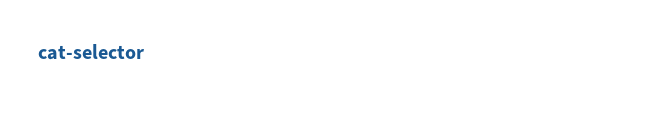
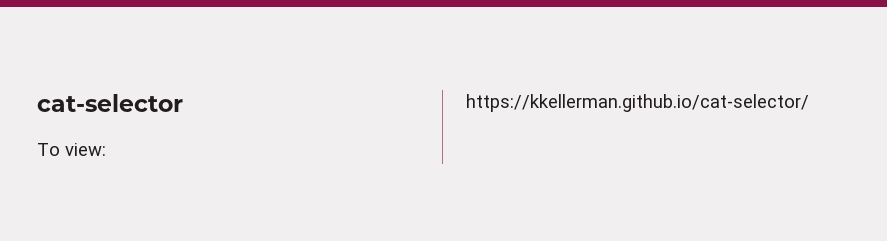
(144, 52) none -> [37,143,106,156] [466,94,809,112] // To view: https://kkellerman.github.io/cat-selector/

